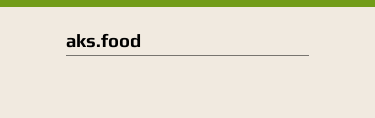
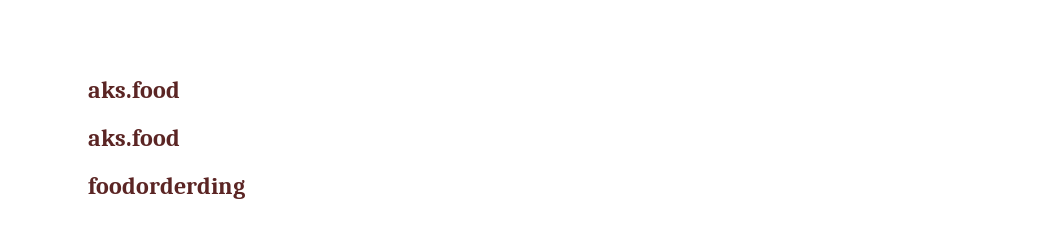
[66,33,141,48] aks.food -> [88,81,180,98] [88,129,180,146] [88,177,245,199] aks.food // aks.food // foodorderding

